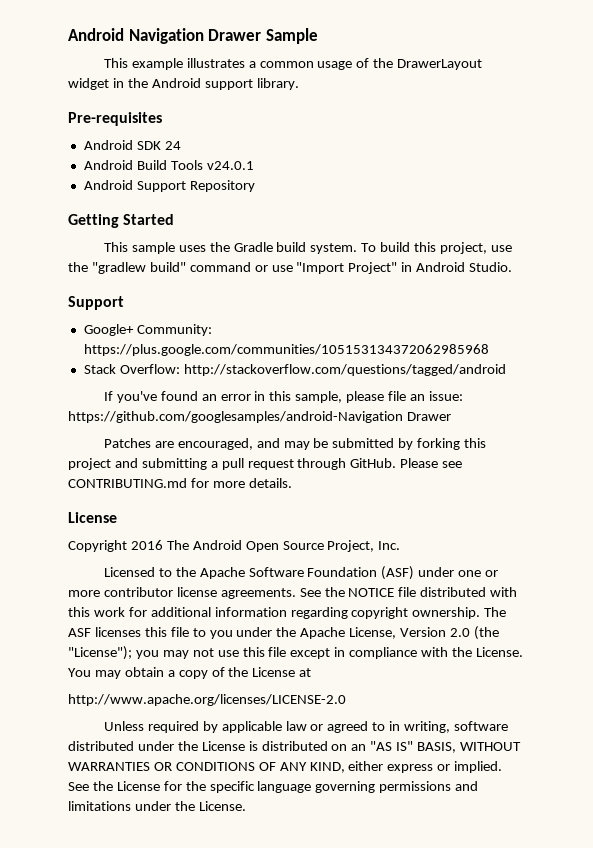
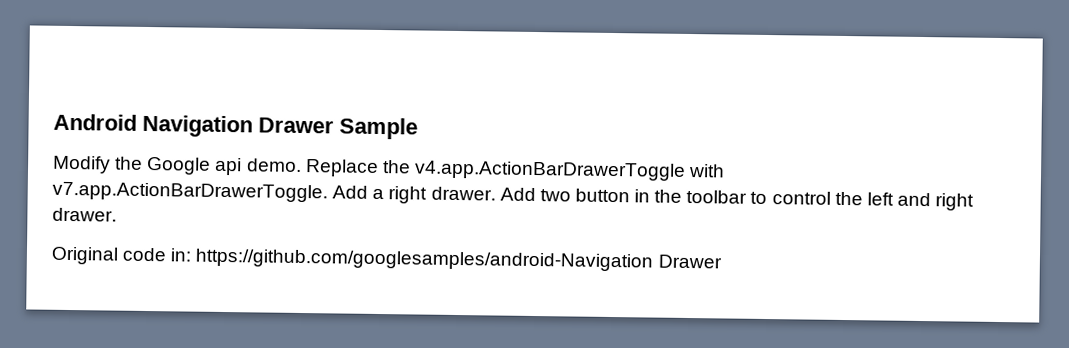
[103,58,483,70] [68,78,299,90] [68,112,162,126] [83,140,181,150] [83,160,254,170] [83,180,255,192] [68,214,175,228] [103,242,512,254] [68,262,513,274] [68,296,124,310] [83,324,212,336] [83,344,489,356] [83,364,506,376] [103,391,463,403] [68,411,451,423] [103,438,487,450] [68,458,463,470] [68,478,292,488] [68,512,117,523] [68,540,401,552] [103,566,499,580] [68,587,518,599] [68,607,507,619] [68,626,499,640] [68,646,523,660] [68,667,312,679] [68,694,346,706] [103,721,509,733] [68,741,522,753] [68,761,503,773] [68,781,479,793] [68,801,246,811] This example illustrates a common usage of the DrawerLayout widget in the Android support library. // Pre-requisites // Android SDK 24 // Android Build Tools v24.0.1 // Android Support Repository // Getting Started // This sample uses the Gradle build system. To build this project, use the "gradlew build" command or use "Import Project" in Android Studio. // Support // Google+ Community: https://plus.google.com/communities/105153134372062985968 // Stack Overflow: http://stackoverflow.com/questions/tagged/android // If you've found an error in this sample, please file an issue: https://github.com/googlesamples/android-Navigation Drawer // Patches are encouraged, and may be submitted by forking this project and submitting a pull request through GitHub. Please see CONTRIBUTING.md for more details. // License // Copyright 2016 The Android Open Source Project, Inc. // Licensed to the Apache Software Foundation (ASF) under one or more contributor license agreements. See the NOTICE file distributed with this work for additional information regarding copyright ownership. The ASF licenses this file to you under the Apache License, Version 2.0 (the "License"); you may not use this file except in compliance with the License. You may obtain a copy of the License at // http://www.apache.org/licenses/LICENSE-2.0 // Unless required by applicable law or agreed to in writing, software distributed under the License is distributed on an "AS IS" BASIS, WITHOUT WARRANTIES OR CONDITIONS OF ANY KIND, either express or implied. See the License for the specific language governing permissions and limitations under the License. -> [52,155,726,181] [52,181,975,211] [52,207,117,222] [51,246,722,272] Modify the Google api demo. Replace the v4.app.ActionBarDrawerToggle with v7.app.ActionBarDrawerToggle. Add a right drawer. Add two button in the toolbar to control the left and right drawer. // Original code in: https://github.com/googlesamples/android-Navigation Drawer

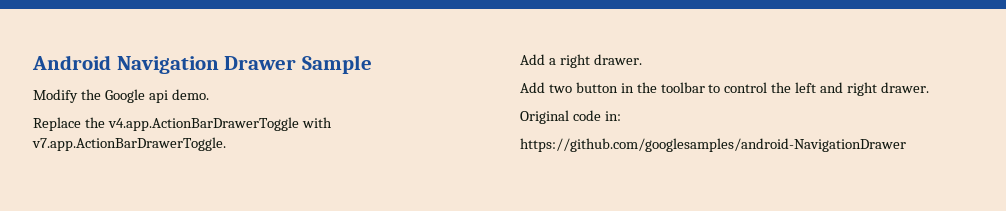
(302, 165) none -> (209, 94) //
(328, 192) none -> (226, 144) //
(496, 193) none -> (642, 59) //
[195,248,722,272] https://github.com/googlesamples/android-Navigation Drawer -> [520,138,906,152] // https://github.com/googlesamples/android-NavigationDrawer

